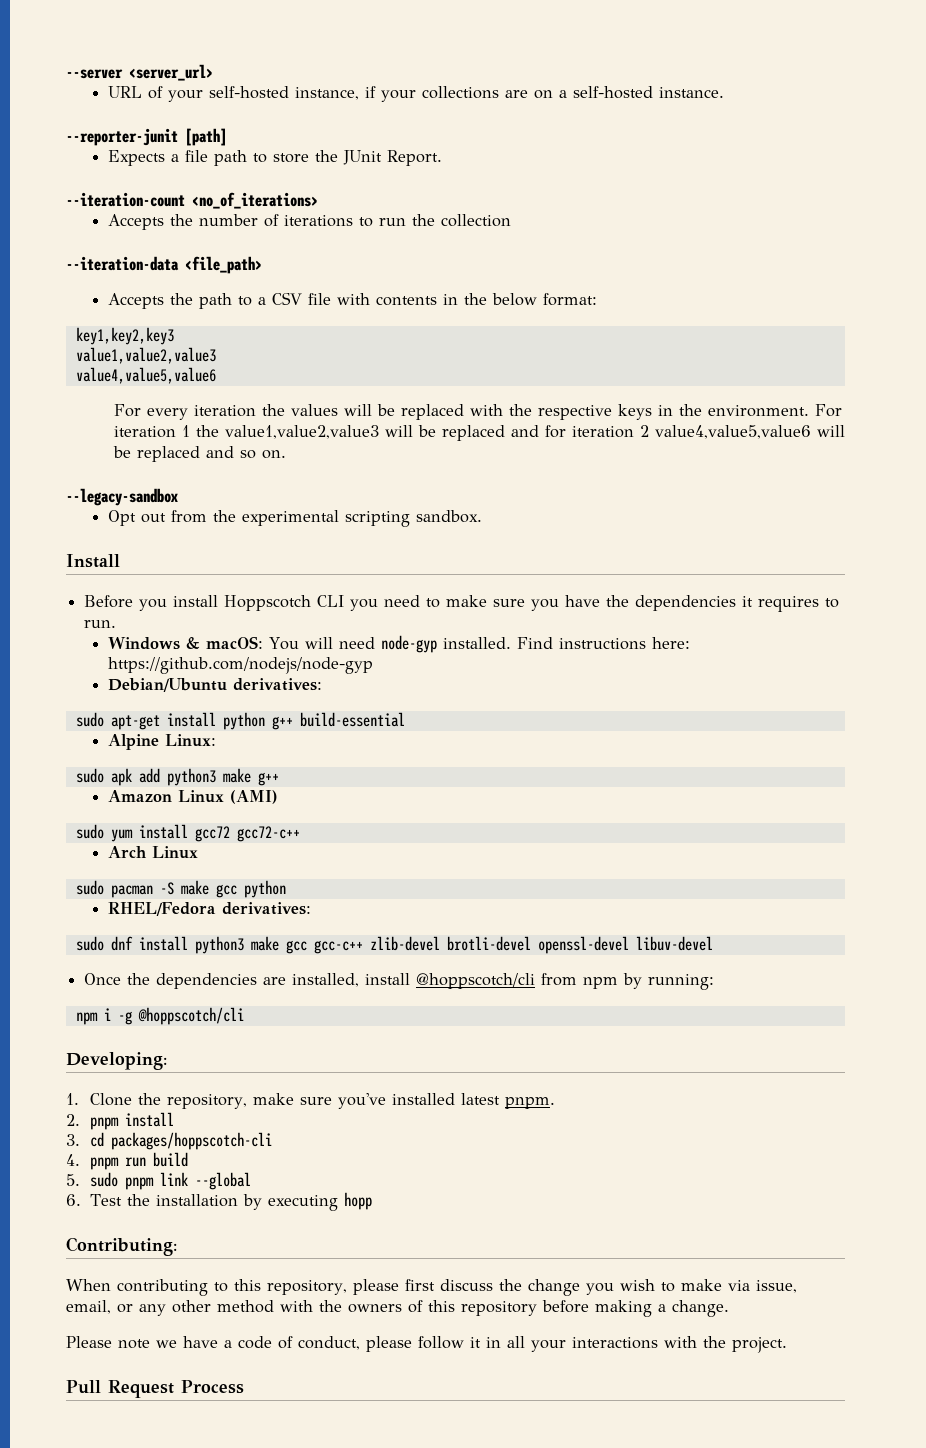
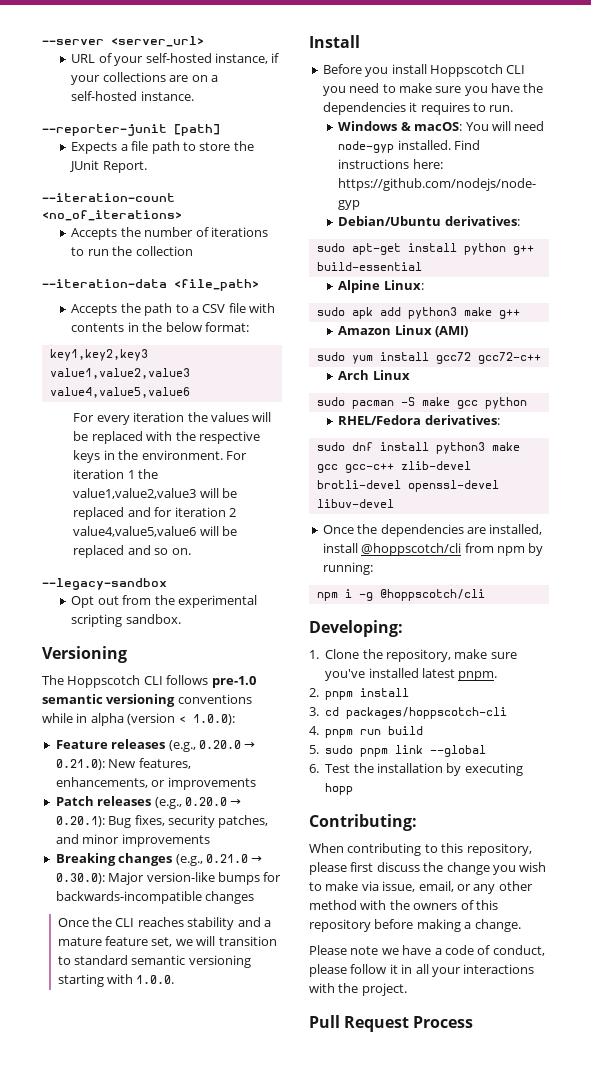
(483, 516) none -> [42,646,127,663] [42,675,256,688] [42,694,252,707] [42,713,235,726] [55,739,256,752] [55,758,191,770] [55,777,256,790] [55,796,242,809] [55,815,269,828] [55,834,210,847] [55,853,263,866] [55,872,282,885] [55,891,255,904] [57,917,271,930] [57,936,277,947] [57,955,251,968] [57,974,175,987] // Versioning // The Hoppscotch CLI follows pre-1.0 semantic versioning conventions while in alpha (version < 1.0.0): // Feature releases (e.g., 0.20.0 → 0.21.0): New features, enhancements, or improvements // Patch releases (e.g., 0.20.0 → 0.20.1): Bug fixes, security patches, and minor improvements // Breaking changes (e.g., 0.21.0 → 0.30.0): Major version-like bumps for backwards-incompatible changes // Once the CLI reaches stability and a mature feature set, we will transition to standard semantic versioning starting with 1.0.0.

